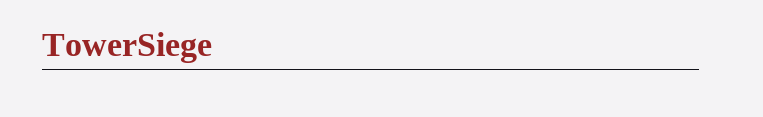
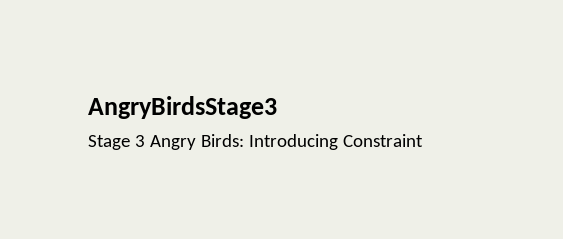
[42,32,212,63] TowerSiege -> [88,96,277,119] [88,134,423,150] AngryBirdsStage3 // Stage 3 Angry Birds: Introducing Constraint

